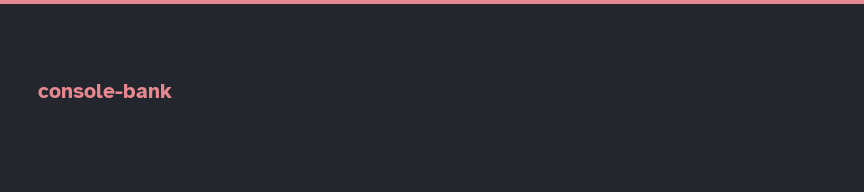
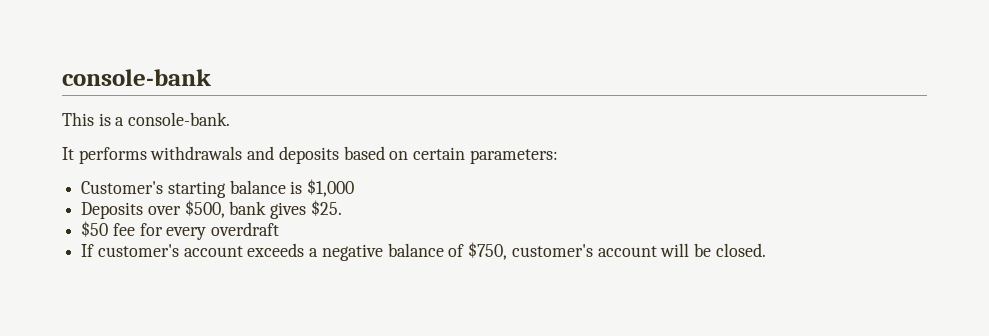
(172, 91) none -> [62,112,231,126] [62,146,558,164] [81,179,355,198] [81,200,342,219] [81,221,280,240] [81,242,766,261] // This is a console-bank. // It performs withdrawals and deposits based on certain parameters: // Customer's starting balance is $1,000 // Deposits over $500, bank gives $25. // $50 fee for every overdraft // If customer's account exceeds a negative balance of $750, customer's account will be closed.

